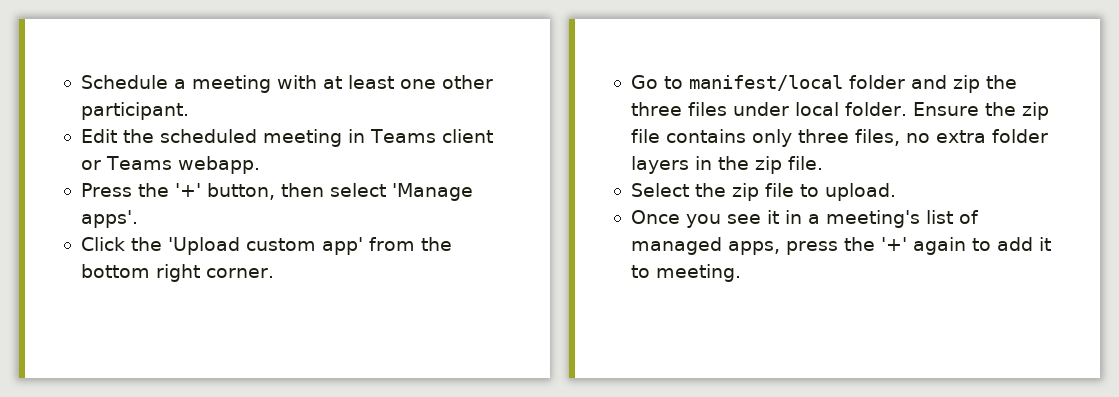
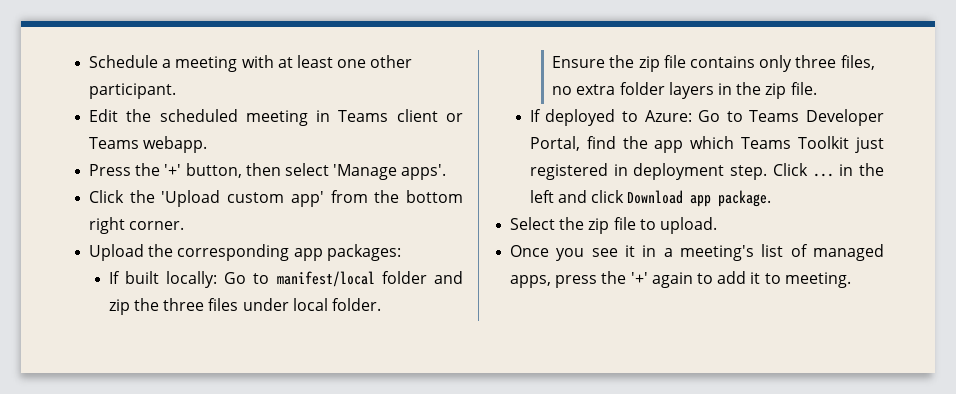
(274, 273) none -> [89,244,401,261] [108,271,218,288] Upload the corresponding app packages: // If built locally:
(907, 109) none -> (381, 304) //
(823, 163) none -> [529,109,884,126] [529,136,884,153] [529,163,884,180] [529,190,772,207] // If deployed to Azure: Go to Teams Developer Portal, find the app which Teams Toolkit just registered in deployment step. Click ... in the left and click Download app package.

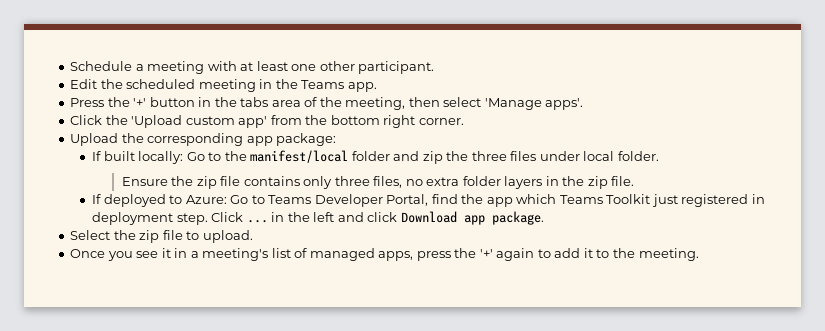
[338,109,463,122] [89,136,208,153] [89,163,242,178] Teams client or Teams webapp. // Press the '+' button, -> [275,79,377,92] [70,97,406,110] the Teams app. // Press the '+' button in the tabs area of the meeting,
[326,244,401,261] packages: -> [276,133,337,146] package:
(270, 278) none -> [224,151,247,161] the
(781, 278) none -> [612,248,635,258] the

